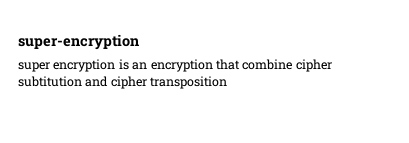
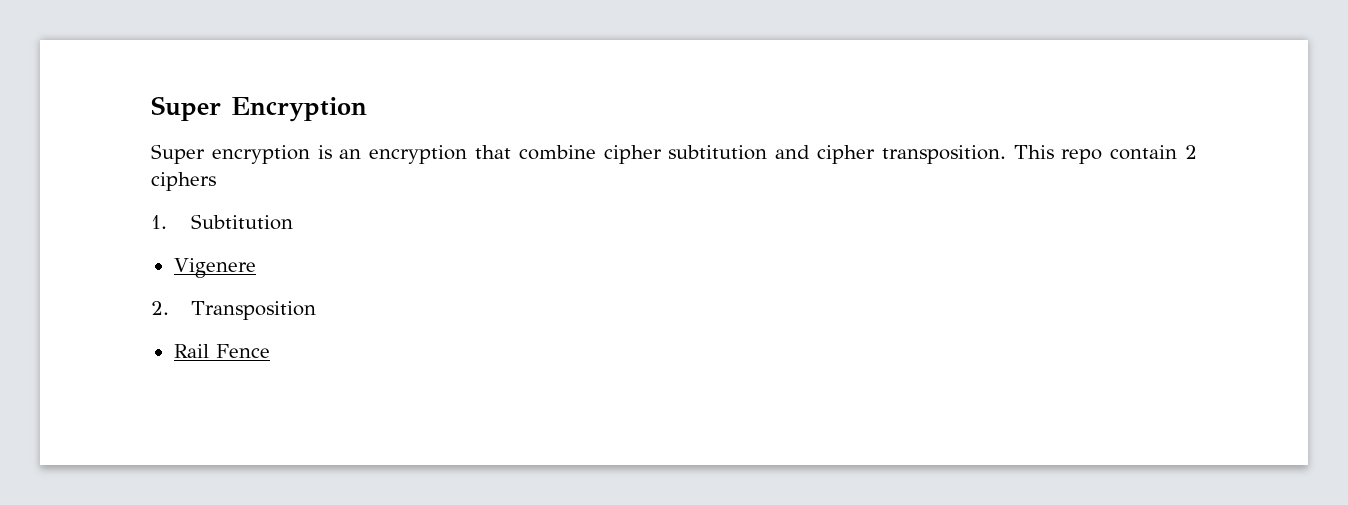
[18,34,139,50] [18,62,50,72] super-encryption // super -> [151,96,367,122] [151,144,205,164] Super Encryption // Super
[150,76,228,89] transposition -> [881,145,1197,164] [151,172,216,191] [151,214,294,230] [173,258,256,278] [151,301,317,320] [173,344,270,358] transposition. This repo contain 2 ciphers // 1. Subtitution // Vigenere // 2. Transposition // Rail Fence

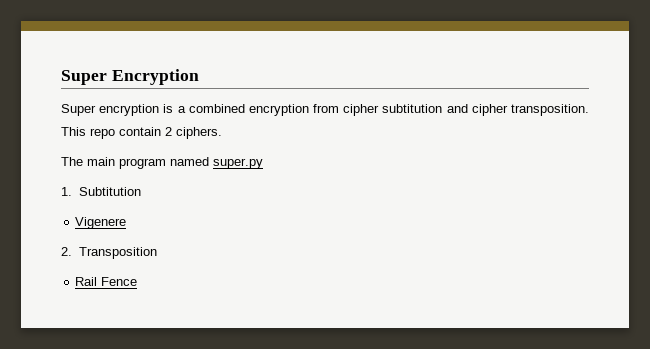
[339,145,596,164] an encryption that combine -> [177,104,340,116] a combined encryption from
[151,172,216,191] ciphers -> [176,127,222,139] [61,157,263,169] ciphers. // The main program named super.py

